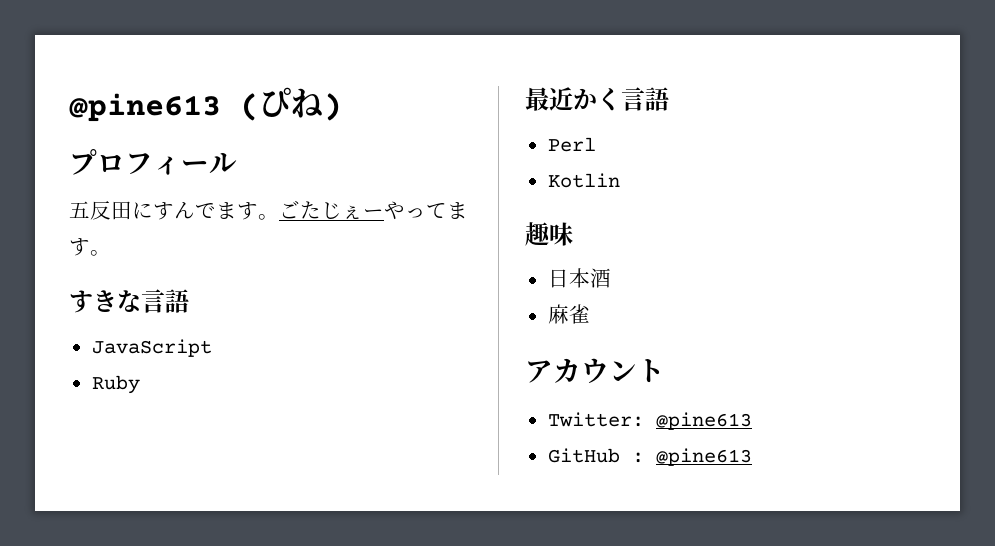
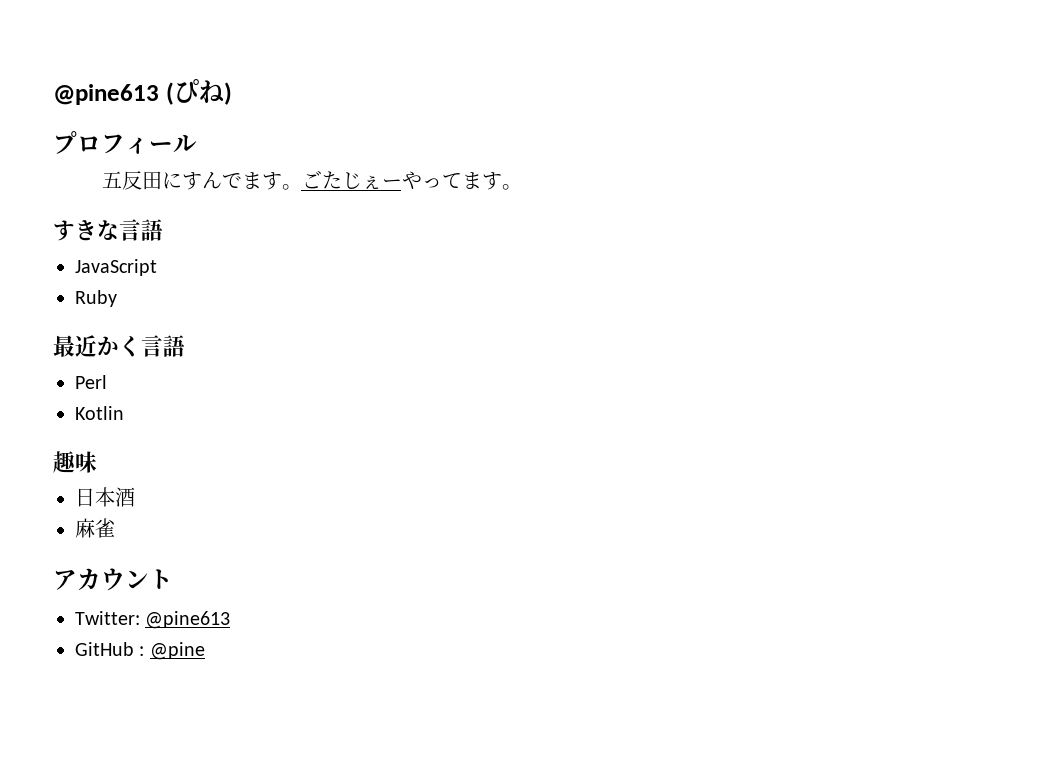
[655,448,752,466] @pine613 -> [149,642,205,660] @pine

